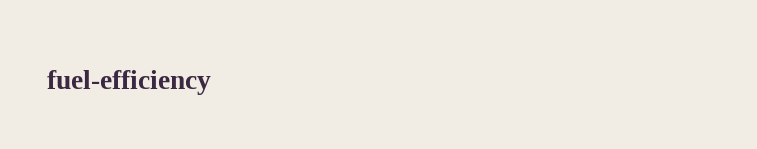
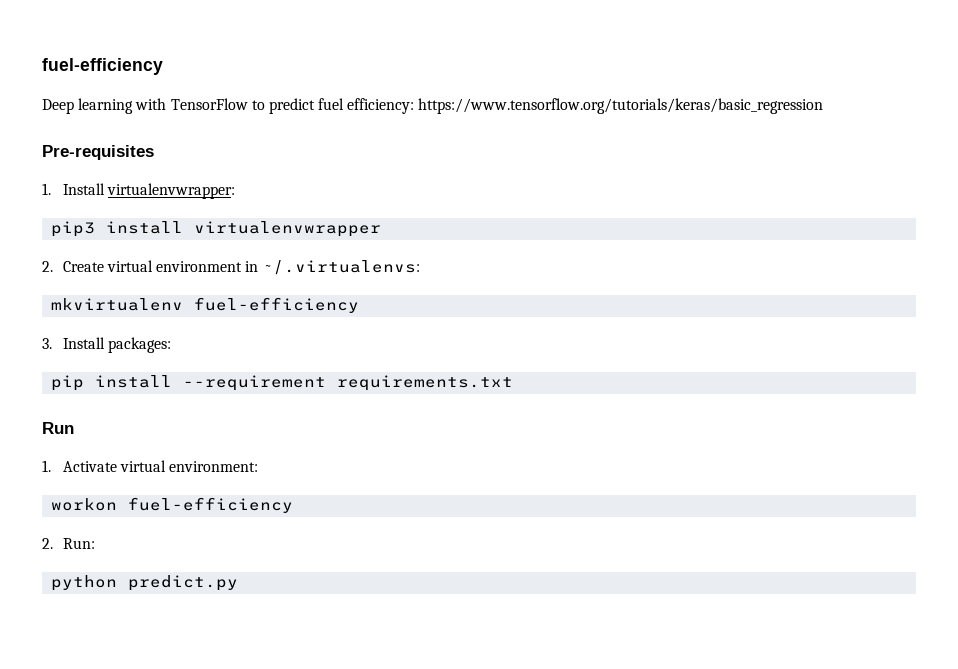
[47,70,211,95] fuel-efficiency -> [42,58,163,75] [42,98,824,114] [42,145,154,160] [42,183,235,199] [51,221,382,237] [42,260,421,275] [51,297,360,313] [42,337,171,353] [51,375,514,391] [42,422,74,434] [42,460,259,472] [51,497,294,513] [42,538,95,549] [51,575,239,591] fuel-efficiency // Deep learning with TensorFlow to predict fuel efficiency: https://www.tensorflow.org/tutorials/keras/basic_regression // Pre-requisites // 1. Install virtualenvwrapper: // pip3 install virtualenvwrapper // 2. Create virtual environment in ~/.virtualenvs: // mkvirtualenv fuel-efficiency // 3. Install packages: // pip install --requirement requirements.txt // Run // 1. Activate virtual environment: // workon fuel-efficiency // 2. Run: // python predict.py

